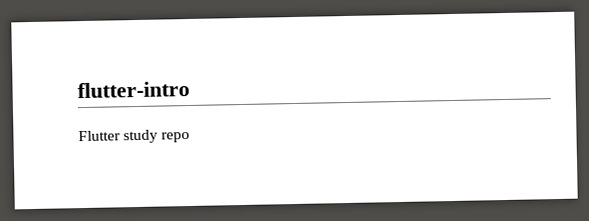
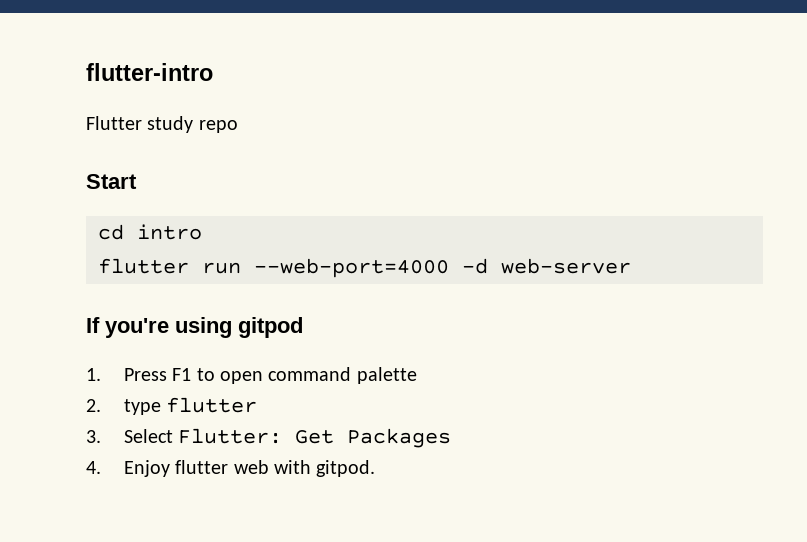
(191, 137) none -> [86,174,137,189] [98,224,202,240] [98,258,631,278] [86,317,303,338] [86,367,417,384] [86,397,258,415] [86,428,452,448] [86,460,376,477] // Start // cd intro // flutter run --web-port=4000 -d web-server // If you're using gitpod // 1. Press F1 to open command palette // 2. type flutter // 3. Select Flutter: Get Packages // 4. Enjoy flutter web with gitpod.

